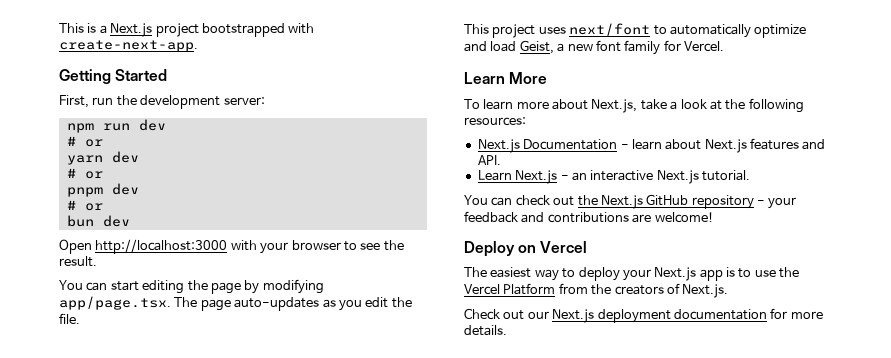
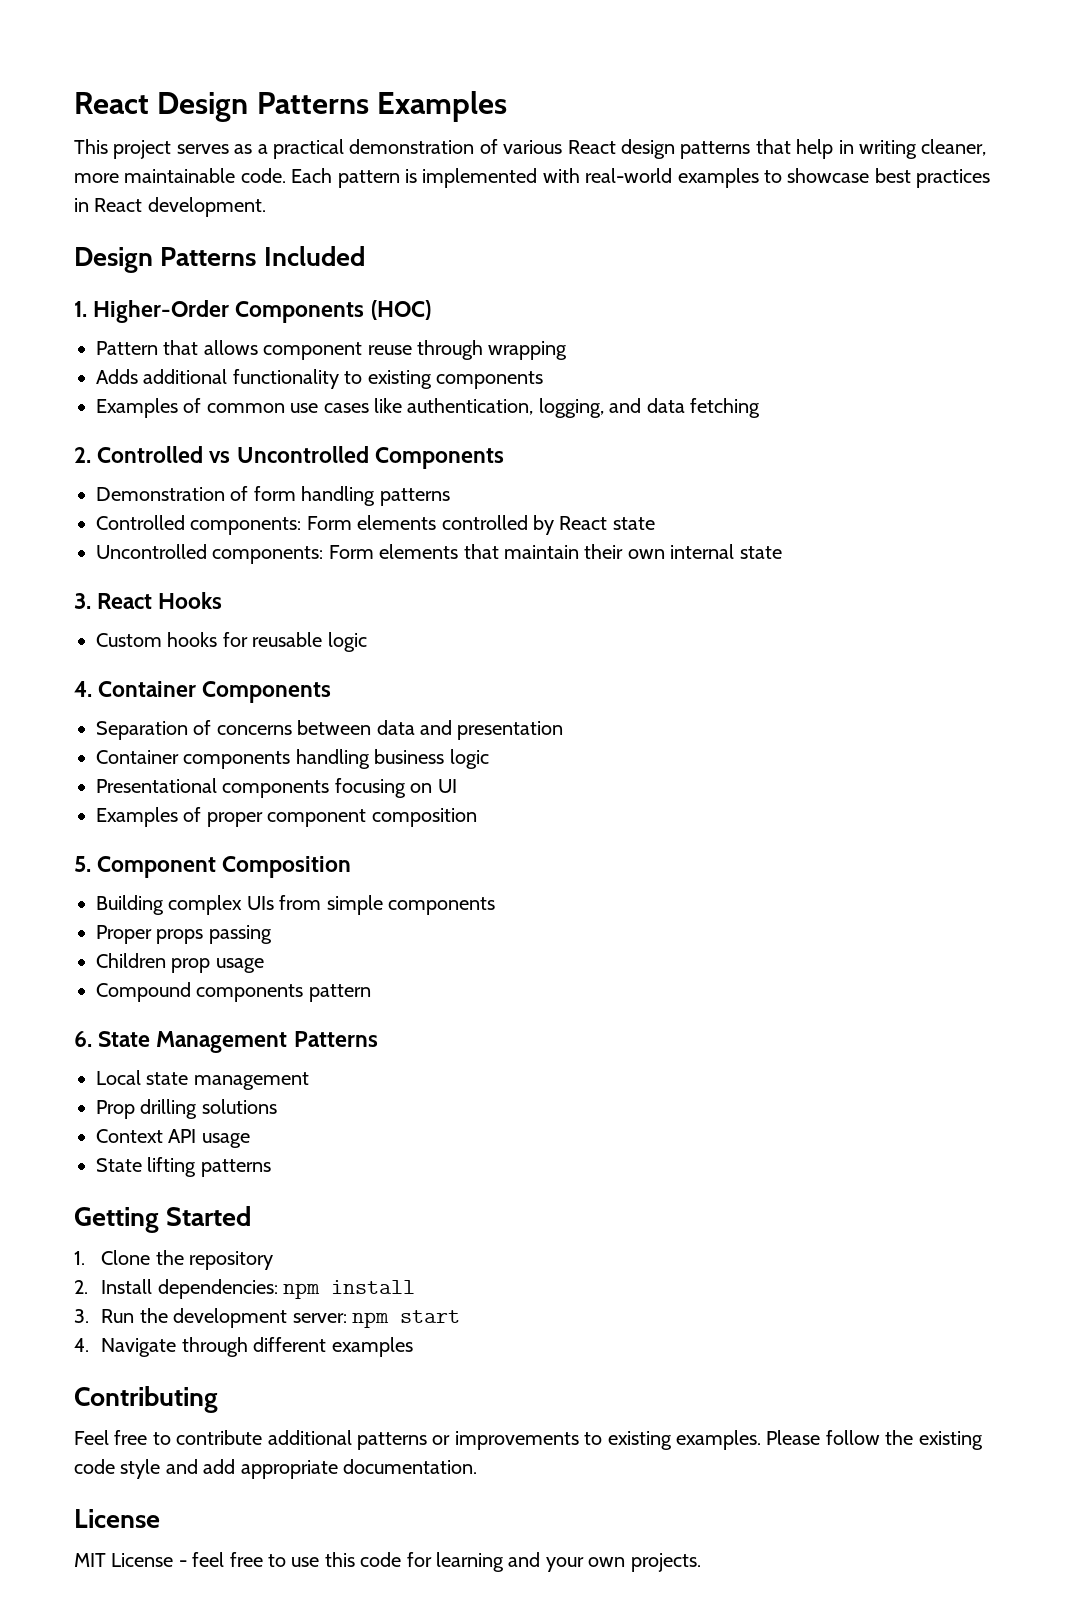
[59,23,315,37] [59,40,198,52] [59,69,168,84] [59,95,265,109] [66,119,166,133] [66,136,103,147] [66,151,139,165] [66,168,103,179] [66,183,139,197] [66,200,103,211] [66,215,130,227] [59,239,404,254] [59,256,97,267] [59,279,324,294] [59,296,412,311] [59,313,80,324] [464,23,807,38] [464,40,724,55] [464,72,548,84] [464,98,804,113] [464,117,526,126] [477,138,826,153] [477,155,501,165] [477,170,750,184] [464,194,797,209] [464,211,714,223] [464,241,588,257] [464,267,800,281] [464,283,729,298] [464,308,823,323] [464,325,507,336] This is a Next.js project bootstrapped with create-next-app. // Getting Started // First, run the development server: // npm run dev // # or // yarn dev // # or // pnpm dev // # or // bun dev // Open http://localhost:3000 with your browser to see the result. // You can start editing the page by modifying app/page.tsx. The page auto-updates as you edit the file. // This project uses next/font to automatically optimize and load Geist, a new font family for Vercel. // Learn More // To learn more about Next.js, take a look at the following resources: // Next.js Documentation - learn about Next.js features and API. // Learn Next.js - an interactive Next.js tutorial. // You can check out the Next.js GitHub repository - your feedback and contributions are welcome! // Deploy on Vercel // The easiest way to deploy your Next.js app is to use the Vercel Platform from the creators of Next.js. // Check out our Next.js deployment documentation for more details. -> [74,91,508,122] [74,139,987,159] [74,168,991,188] [74,197,266,217] [74,246,365,273] [74,300,431,323] [96,340,568,360] [96,369,543,389] [96,398,760,418] [74,446,504,469] [96,486,450,506] [96,515,655,535] [96,544,782,564] [74,592,223,609] [96,632,367,652] [74,681,332,703] [96,720,564,740] [96,749,489,769] [96,778,457,798] [96,807,477,827] [74,856,352,878] [96,895,495,915] [96,925,272,944] [96,953,264,973] [96,982,371,1002] [74,1031,378,1053] [96,1070,309,1090] [96,1099,277,1119] [96,1129,250,1148] [96,1157,271,1177] [74,1206,252,1233] [74,1250,274,1270] [74,1279,416,1299] [74,1308,461,1328] [74,1337,413,1357] [74,1386,218,1413] [74,1430,983,1450] [74,1459,477,1479] [74,1509,160,1528] [74,1552,701,1572] React Design Patterns Examples // This project serves as a practical demonstration of various React design patterns that help in writing cleaner, more maintainable code. Each pattern is implemented with real-world examples to showcase best practices in React development. // Design Patterns Included // 1. Higher-Order Components (HOC) // Pattern that allows component reuse through wrapping // Adds additional functionality to existing components // Examples of common use cases like authentication, logging, and data fetching // 2. Controlled vs Uncontrolled Components // Demonstration of form handling patterns // Controlled components: Form elements controlled by React state // Uncontrolled components: Form elements that maintain their own internal state // 3. React Hooks // Custom hooks for reusable logic // 4. Container Components // Separation of concerns between data and presentation // Container components handling business logic // Presentational components focusing on UI // Examples of proper component composition // 5. Component Composition // Building complex UIs from simple components // Proper props passing // Children prop usage // Compound components pattern // 6. State Management Patterns // Local state management // Prop drilling solutions // Context API usage // State lifting patterns // Getting Started // 1. Clone the repository // 2. Install dependencies: npm install // 3. Run the development server: npm start // 4. Navigate through different examples // Contributing // Feel free to contribute additional patterns or improvements to existing examples. Please follow the existing code style and add appropriate documentation. // License // MIT License - feel free to use this code for learning and your own projects.

